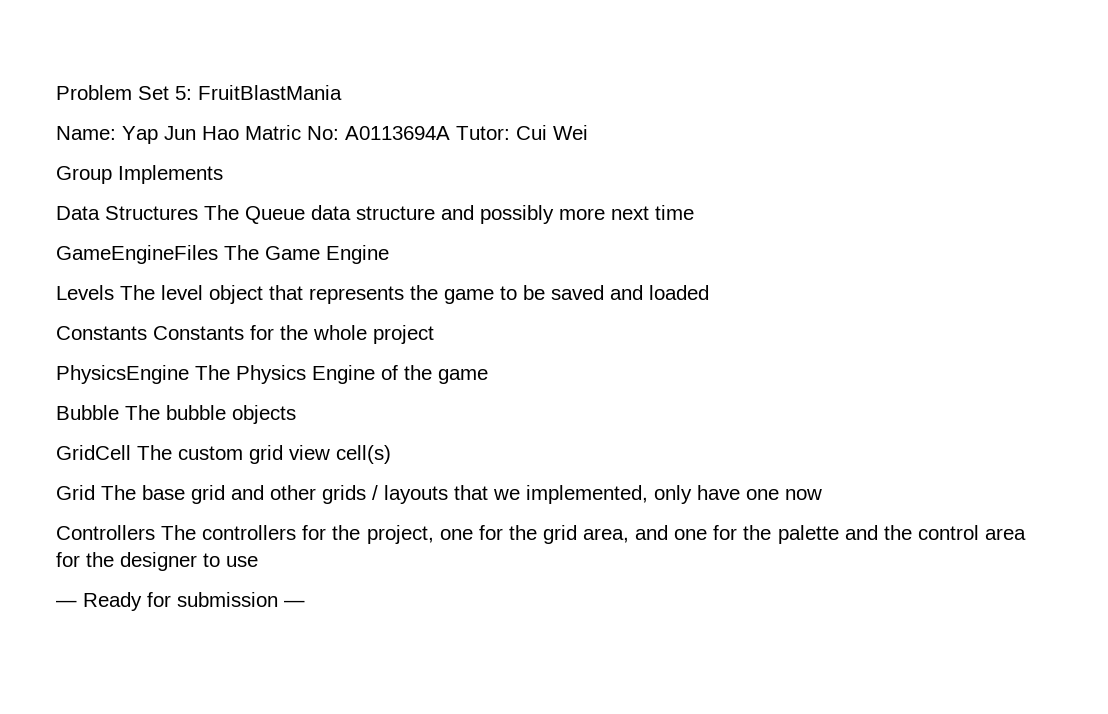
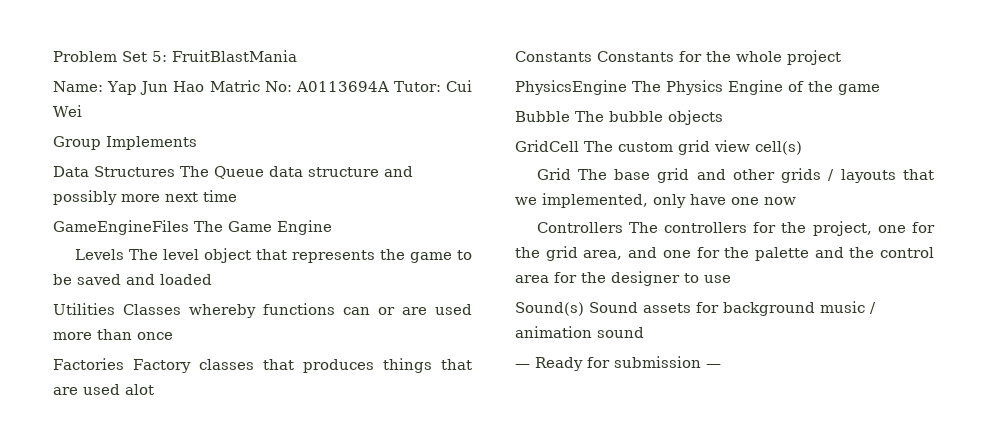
(709, 292) none -> [53,303,472,318] [53,329,173,340] [53,358,472,373] [53,384,154,395] // Utilities Classes whereby functions can or are used more than once // Factories Factory classes that produces things that are used alot
(258, 561) none -> [515,301,876,316] [515,326,644,338] // Sound(s) Sound assets for background music / animation sound

